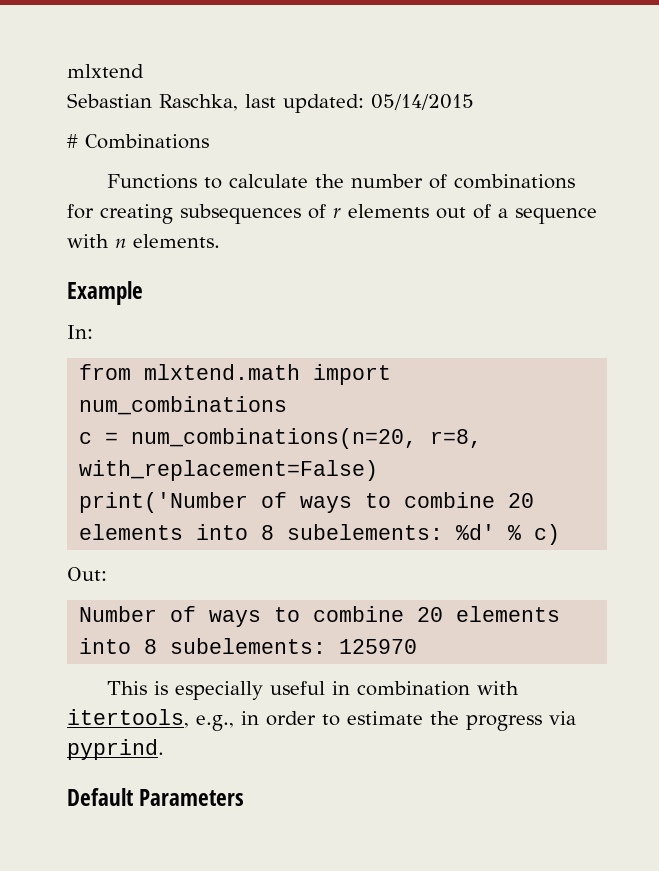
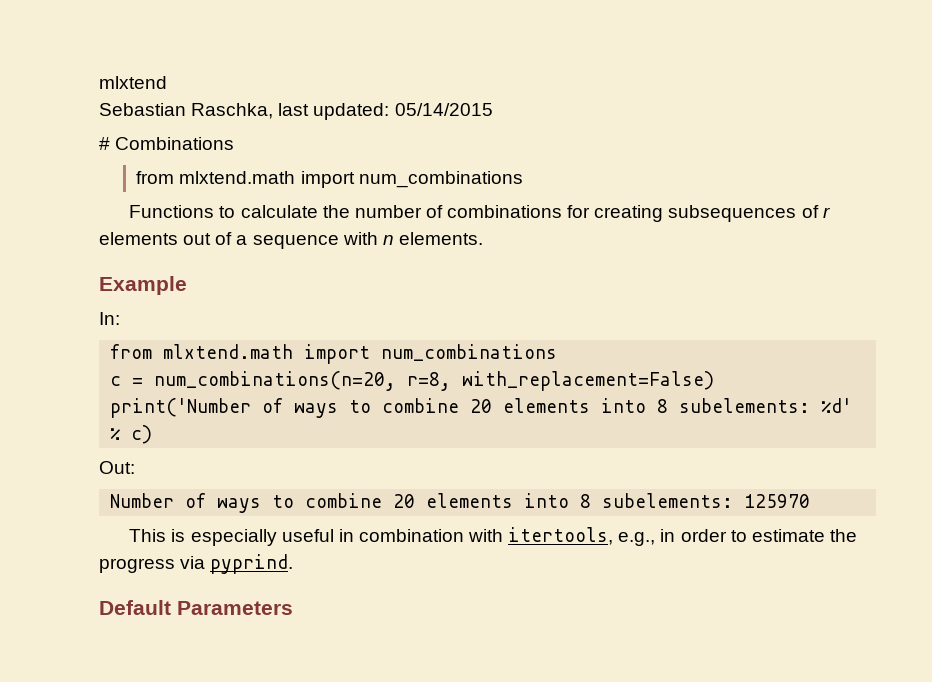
(209, 141) none -> [136,171,523,188] // from mlxtend.math import num_combinations

